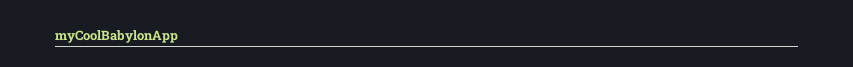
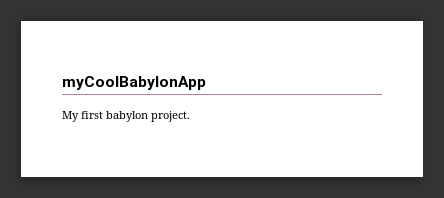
(178, 36) none -> [62,111,190,122] // My first babylon project.

